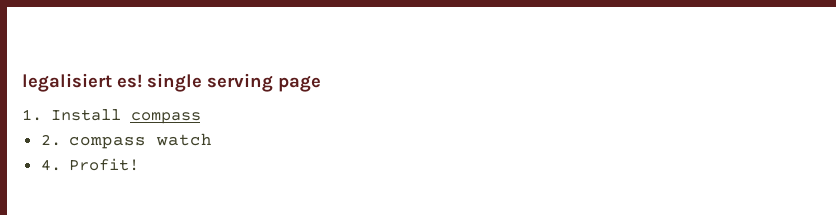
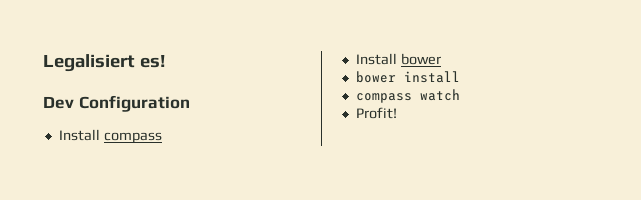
[22,73,112,92] legalisiert -> [43,54,135,72] Legalisiert
[147,73,321,92] [22,109,201,124] [40,134,61,146] single serving page // 1. Install compass // 2. -> [43,95,190,112] [58,129,162,144] [355,53,441,65] [355,71,460,83] // Dev Configuration // Install compass // Install bower // bower install //
[40,159,61,171] 4. -> (460, 95) none

